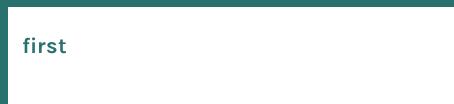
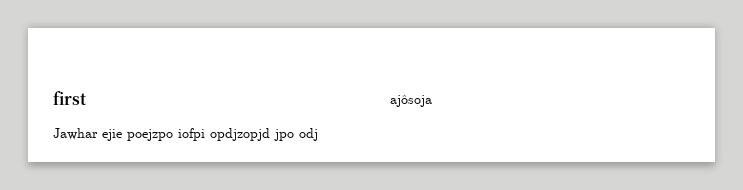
(67, 45) none -> [53,128,318,141] [390,95,432,107] // Jawhar ejie poejzpo iofpi opdjzopjd jpo odj ajôsoja

